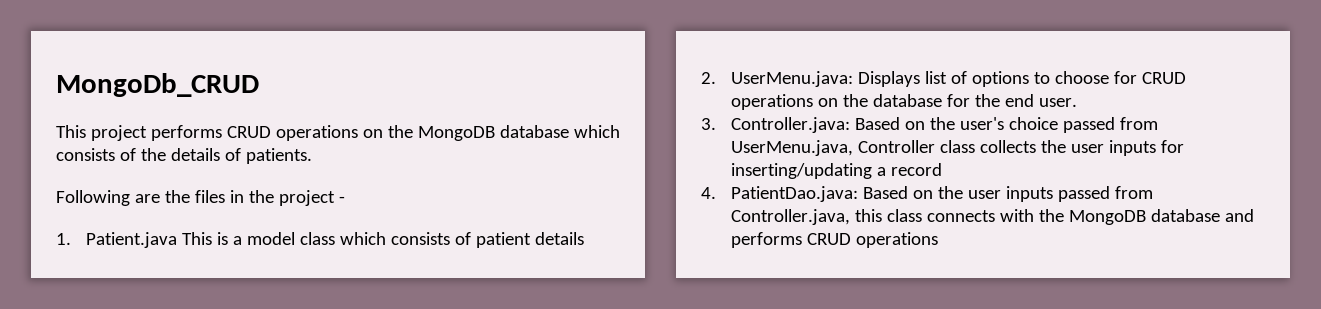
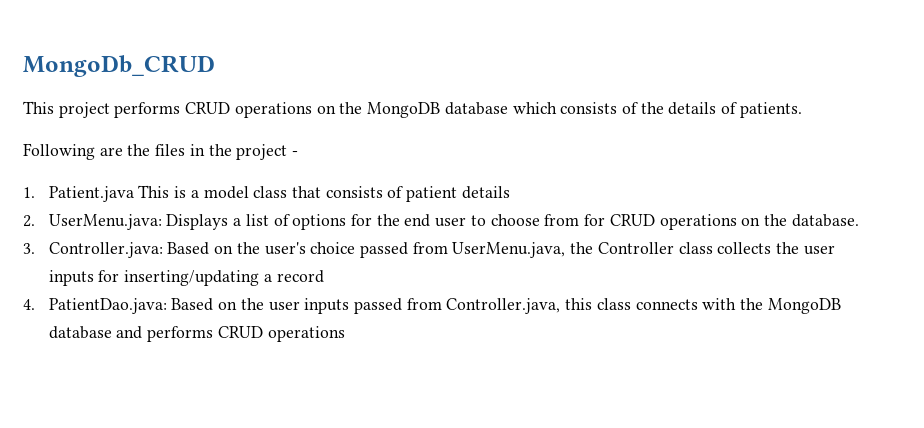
[339,232,386,245] which -> [292,186,322,198] that
(920, 79) none -> [233,218,242,226] a
(1029, 79) none -> [351,214,467,227] for the end user
(1109, 77) none -> [544,214,580,226] from
[872,94,1077,107] database for the end user. -> [791,214,859,227] database.
(854, 148) none -> [570,242,594,254] the

